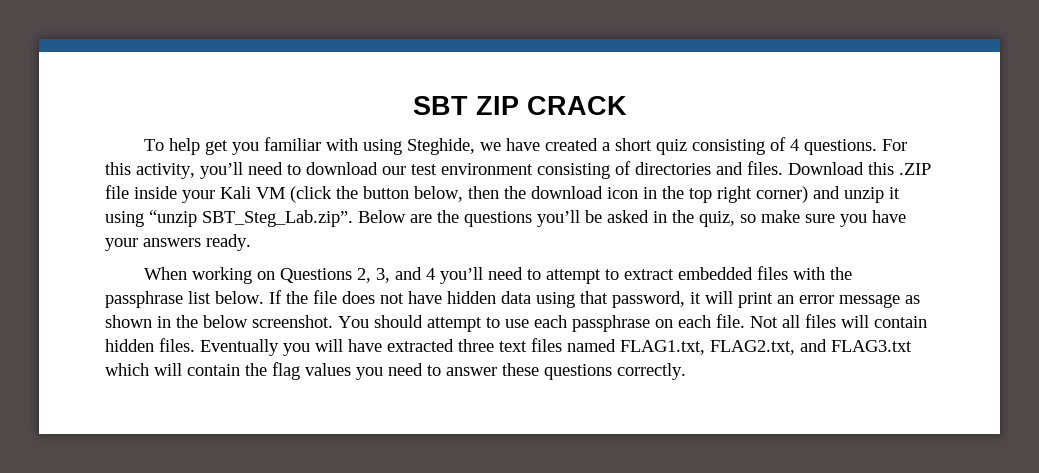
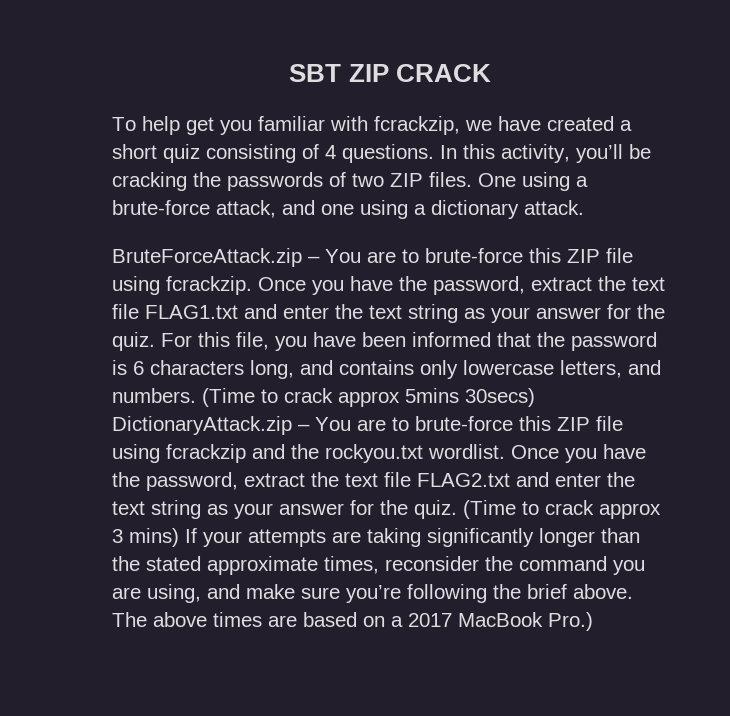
[363,138,476,155] using Steghide, -> [374,116,460,135] fcrackzip,
[882,139,908,151] For -> [440,145,457,159] In
[248,161,931,179] [105,185,900,203] [105,210,906,227] [105,234,251,251] [144,266,853,284] [105,290,920,308] [105,314,927,332] [105,338,912,356] [105,362,686,380] need to download our test environment consisting of directories and files. Download this .ZIP file inside your Kali VM (click the button below, then the download icon in the top right corner) and unzip it using “unzip SBT_Steg_Lab.zip”. Below are the questions you’ll be asked in the quiz, so make sure you have your answers ready. // When working on Questions 2, 3, and 4 you’ll need to attempt to extract embedded files with the passphrase list below. If the file does not have hidden data using that password, it will print an error message as shown in the below screenshot. You should attempt to use each passphrase on each file. Not all files will contain hidden files. Eventually you will have extracted three text files named FLAG1.txt, FLAG2.txt, and FLAG3.txt which will contain the flag values you need to answer these questions correctly. -> [629,144,651,159] [112,172,588,191] [112,200,584,219] [112,248,633,267] [112,276,665,295] [112,304,665,323] [112,332,657,351] [112,360,661,379] [112,388,535,407] [112,416,623,435] [112,444,646,463] [112,472,635,491] [112,500,661,519] [112,528,640,547] [112,556,645,575] [112,584,633,603] [112,612,593,631] be cracking the passwords of two ZIP files. One using a brute-force attack, and one using a dictionary attack. // BruteForceAttack.zip – You are to brute-force this ZIP file using fcrackzip. Once you have the password, extract the text file FLAG1.txt and enter the text string as your answer for the quiz. For this file, you have been informed that the password is 6 characters long, and contains only lowercase letters, and numbers. (Time to crack approx 5mins 30secs) DictionaryAttack.zip – You are to brute-force this ZIP file using fcrackzip and the rockyou.txt wordlist. Once you have the password, extract the text file FLAG2.txt and enter the text string as your answer for the quiz. (Time to crack approx 3 mins) If your attempts are taking significantly longer than the stated approximate times, reconsider the command you are using, and make sure you’re following the brief above. The above times are based on a 2017 MacBook Pro.)

